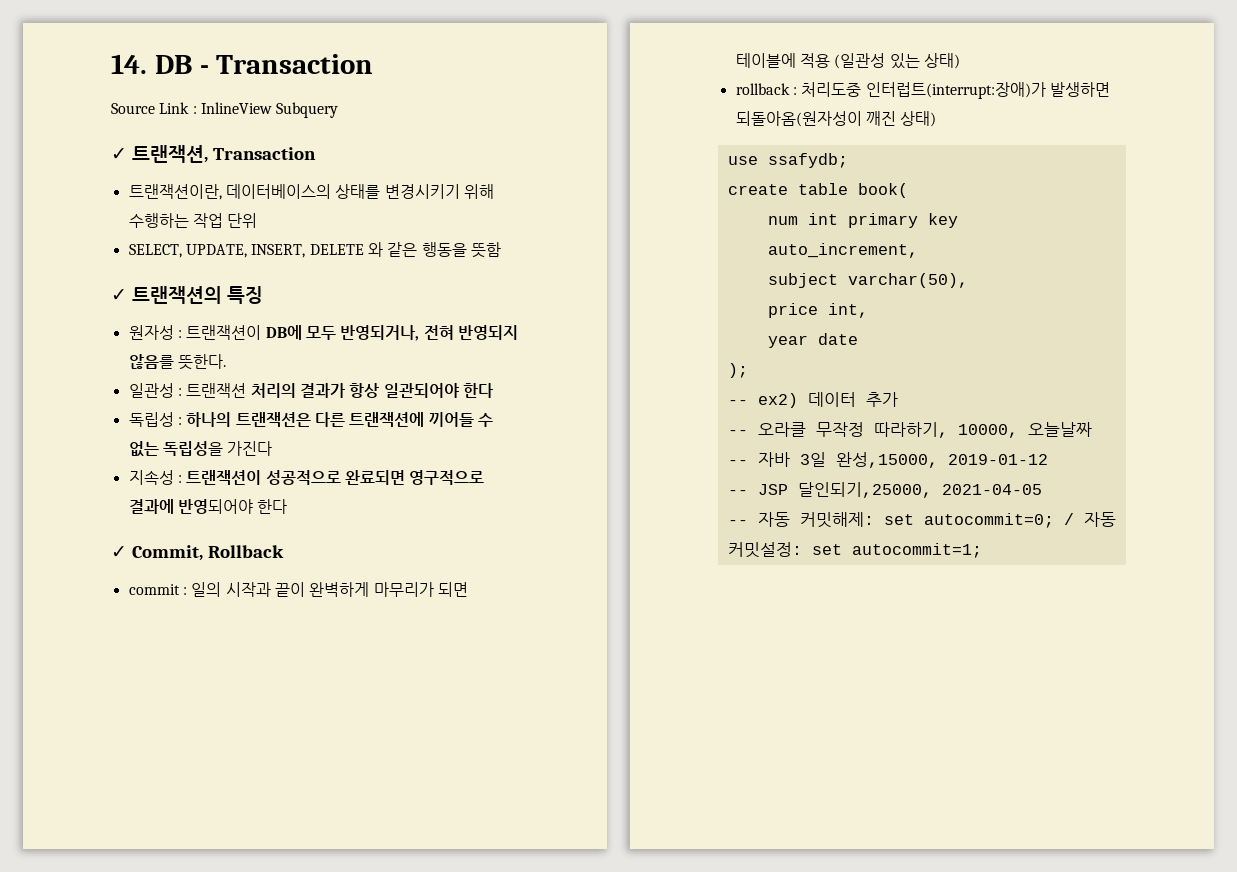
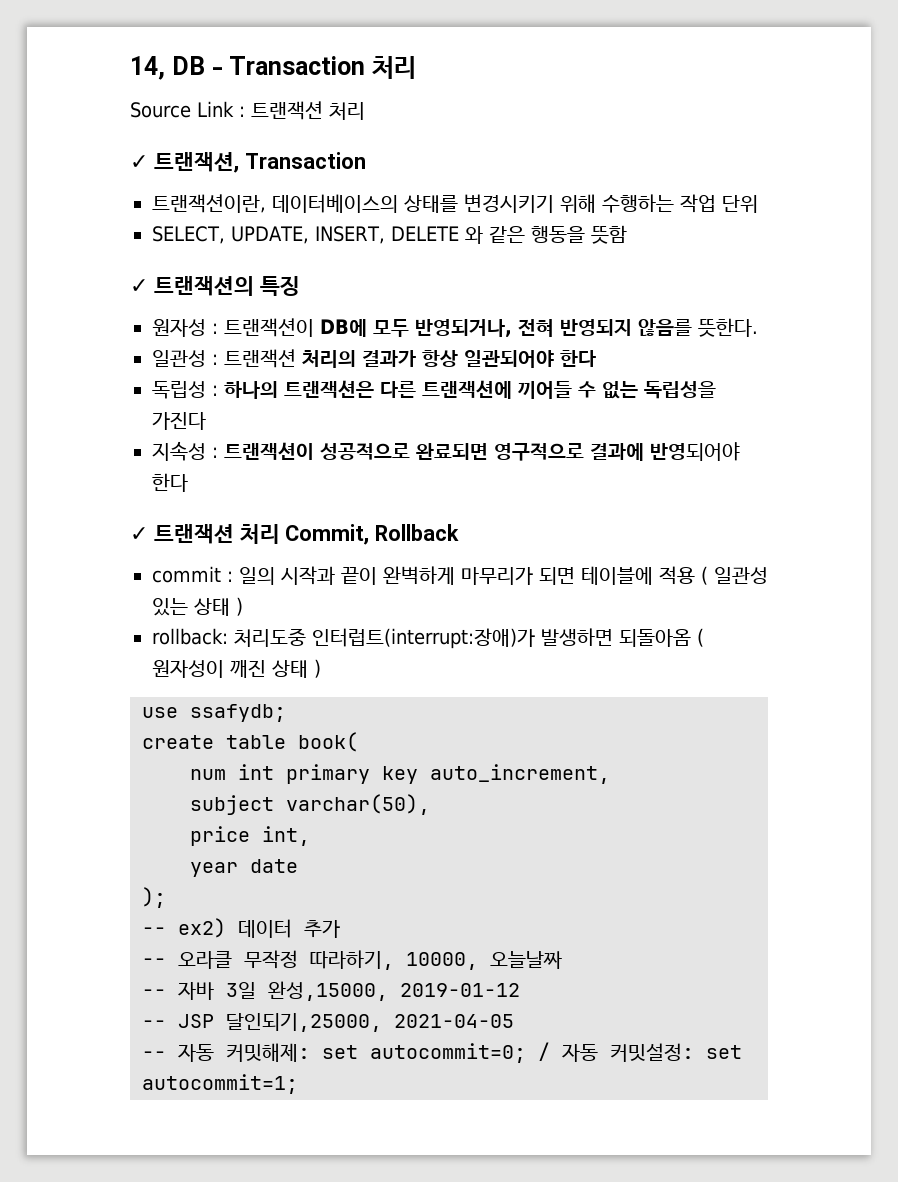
[111,54,147,74] 14. -> [130,56,165,80] 14,
(374, 64) none -> [372,56,416,79] 처리
[200,102,339,118] InlineView Subquery -> [251,101,365,120] 트랜잭션 처리
(127, 552) none -> [153,524,280,544] 트랜잭션 처리
[834,53,960,69] [735,82,1110,99] [735,111,937,127] (일관성 있는 상태) // rollback : 처리도중 인터럽트(interrupt:장애)가 발생하면 되돌아옴(원자성이 깨진 상태) -> [701,566,768,585] [152,597,243,616] [152,628,704,649] [152,659,321,678] ( 일관성 있는 상태 ) // rollback: 처리도중 인터럽트(interrupt:장애)가 발생하면 되돌아옴 ( 원자성이 깨진 상태 )

